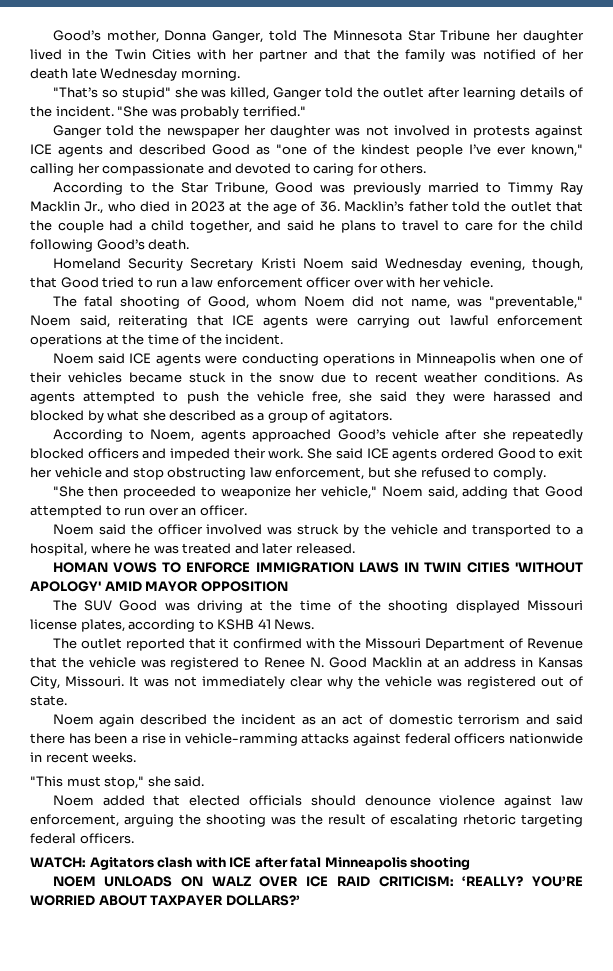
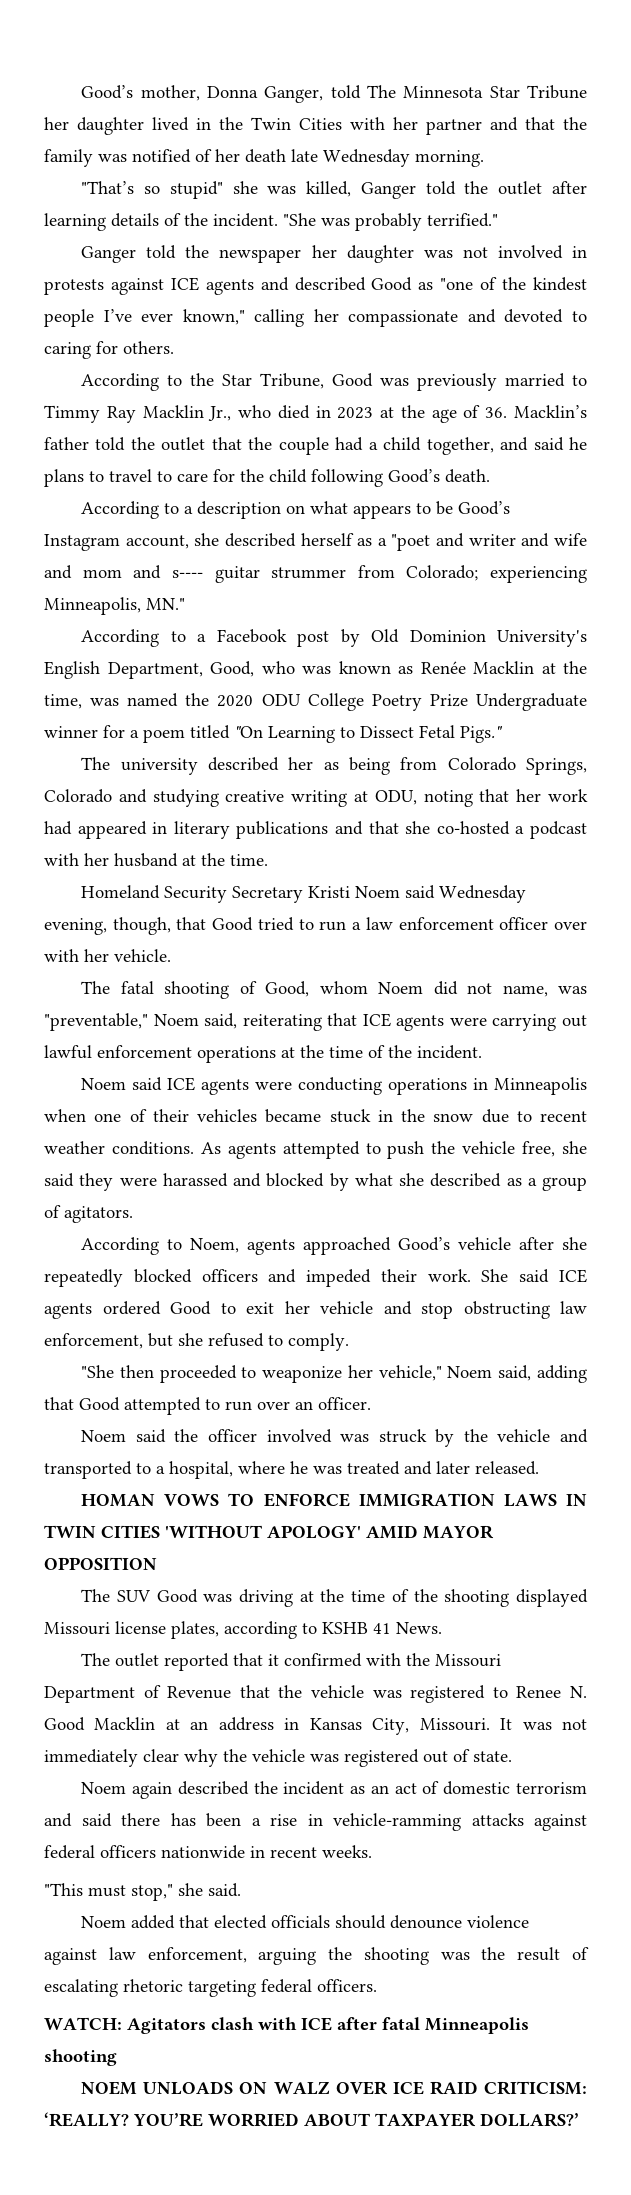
(190, 244) none -> [81,501,511,519] [44,533,587,551] [44,565,587,583] [44,597,185,615] [81,629,587,647] [44,661,587,679] [44,693,587,711] [44,725,503,743] [81,757,587,775] [44,789,589,807] [44,821,588,839] [44,853,268,867] // According to a description on what appears to be Good’s Instagram account, she described herself as a "poet and writer and wife and mom and s---- guitar strummer from Colorado; experiencing Minneapolis, MN." // According to a Facebook post by Old Dominion University's English Department, Good, who was known as Renée Macklin at the time, was named the 2020 ODU College Poetry Prize Undergraduate winner for a poem titled "On Learning to Dissect Fetal Pigs." // The university described her as being from Colorado Springs, Colorado and studying creative writing at ODU, noting that her work had appeared in literary publications and that she co-hosted a podcast with her husband at the time.

